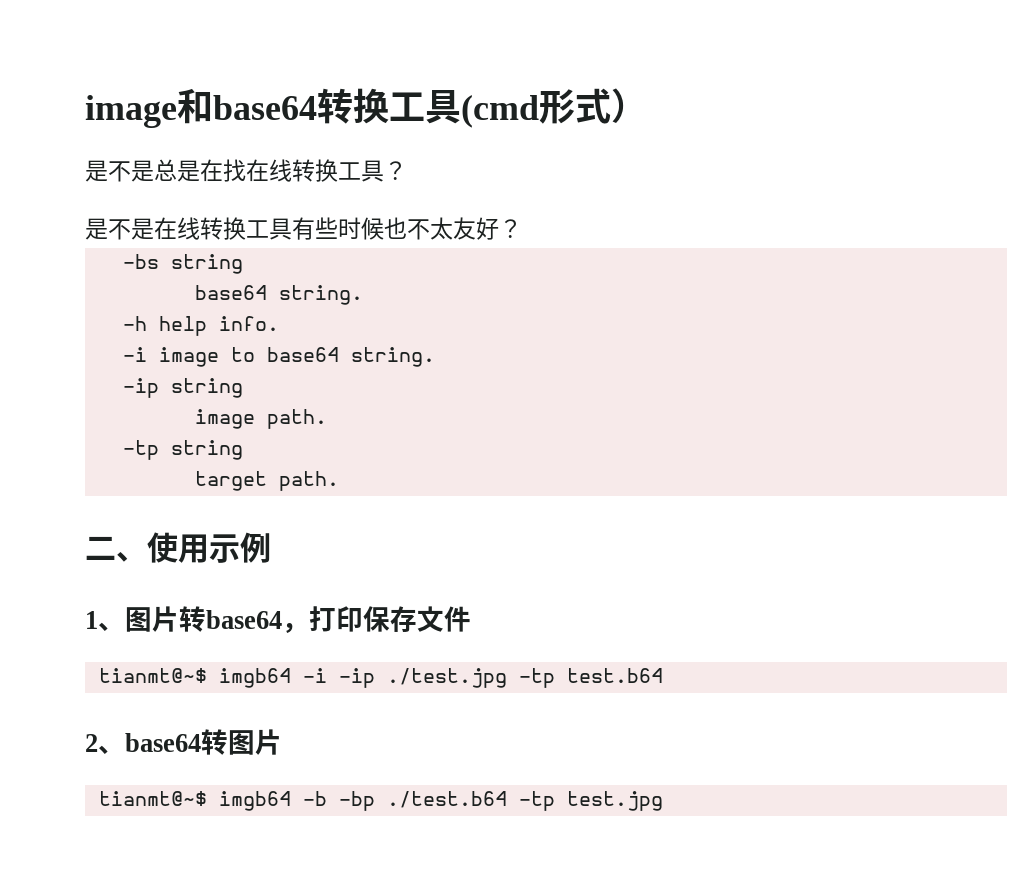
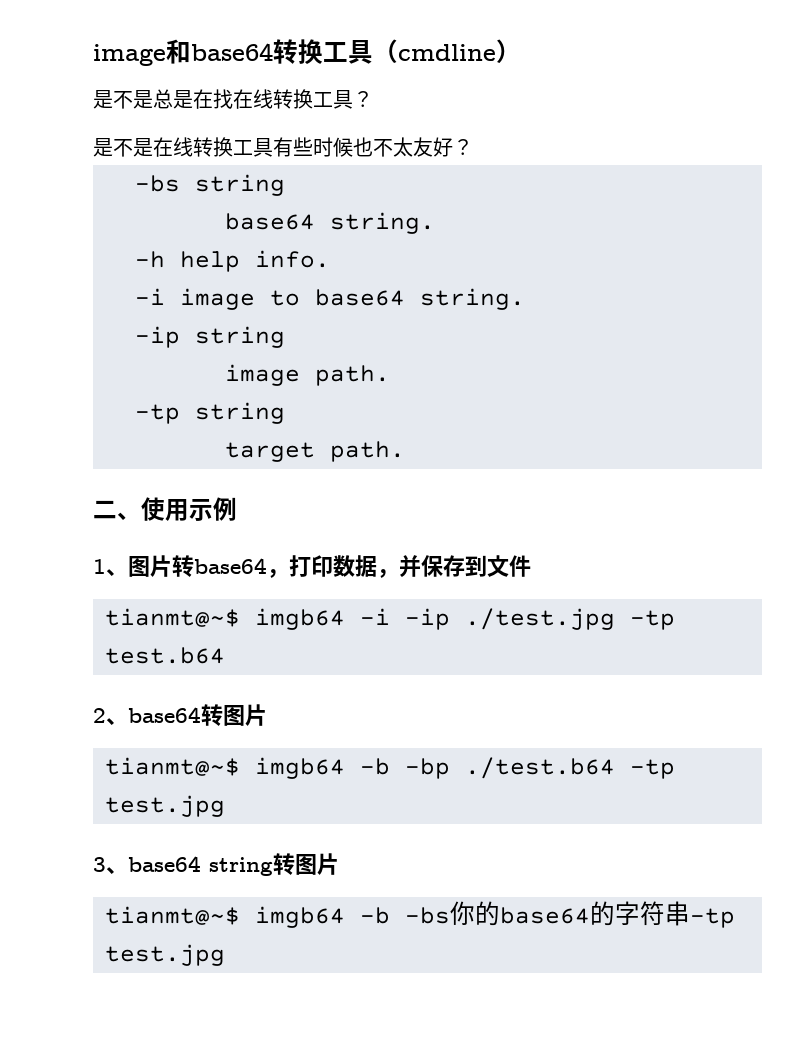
[461,88,611,128] (cmd形式 -> [373,39,496,63] （cmdline
[363,606,417,632] 保存 -> [333,555,487,578] 数据，并保存到
(663, 801) none -> [93,853,339,876] [105,901,735,928] [105,944,225,966] // 3、base64 string转图片 // tianmt@~$ imgb64 -b -bs你的base64的字符串-tp test.jpg

